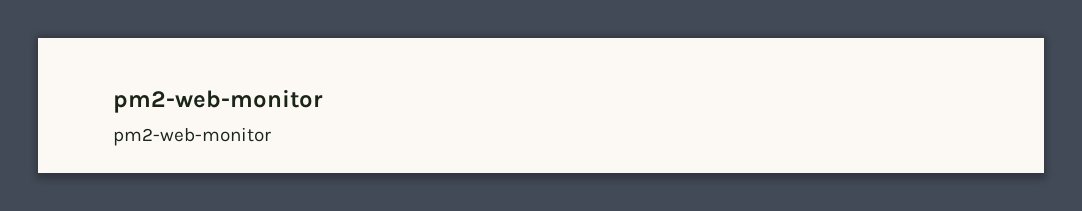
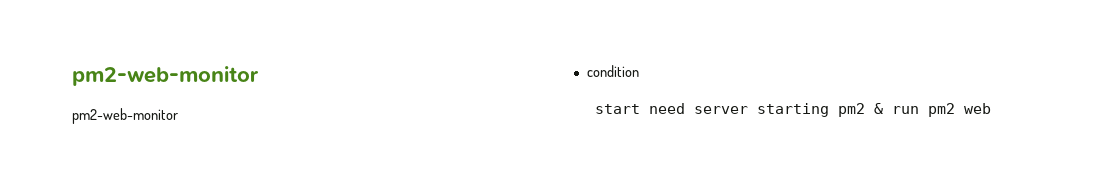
(271, 136) none -> [586,65,639,77] [594,103,991,117] // condition // start need server starting pm2 & run pm2 web

